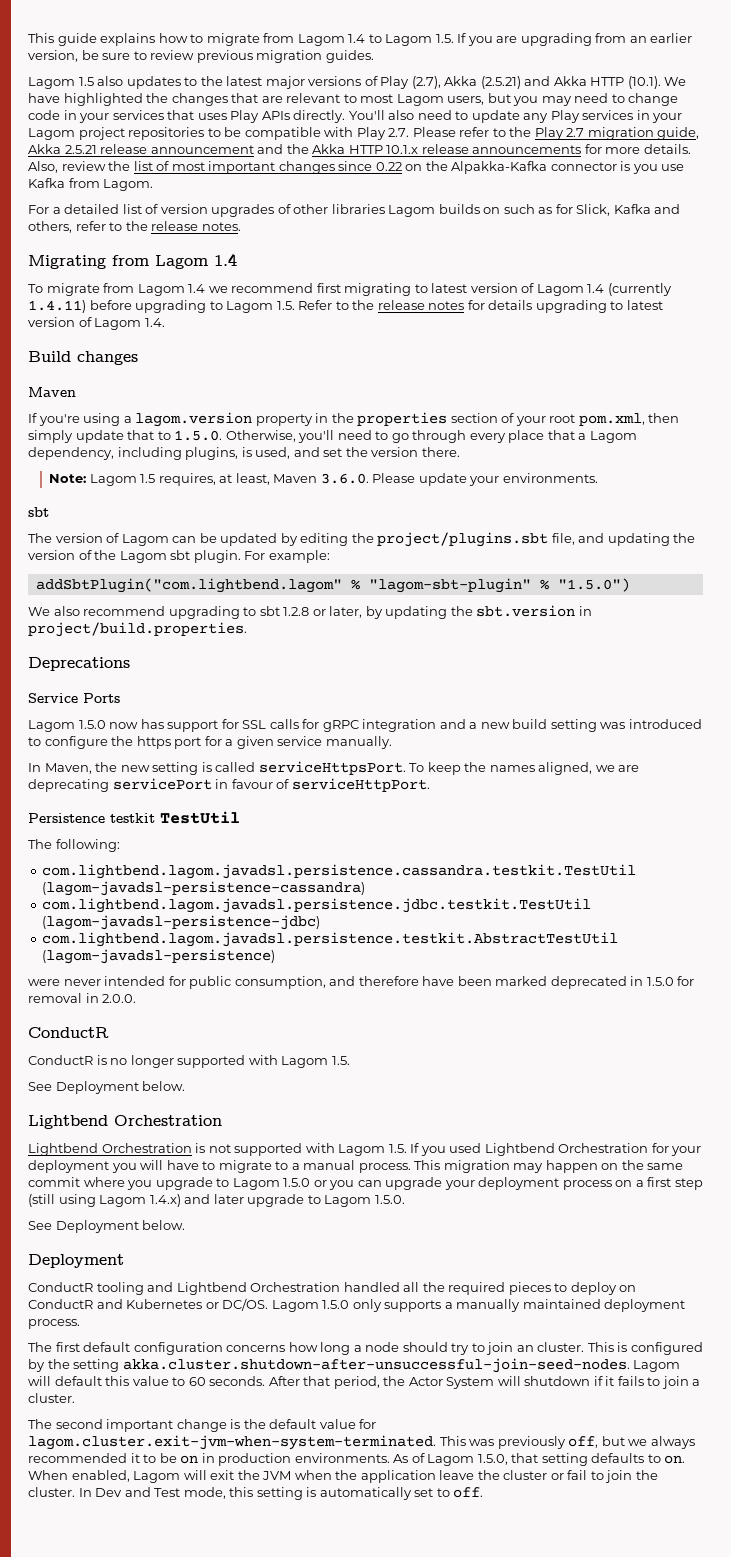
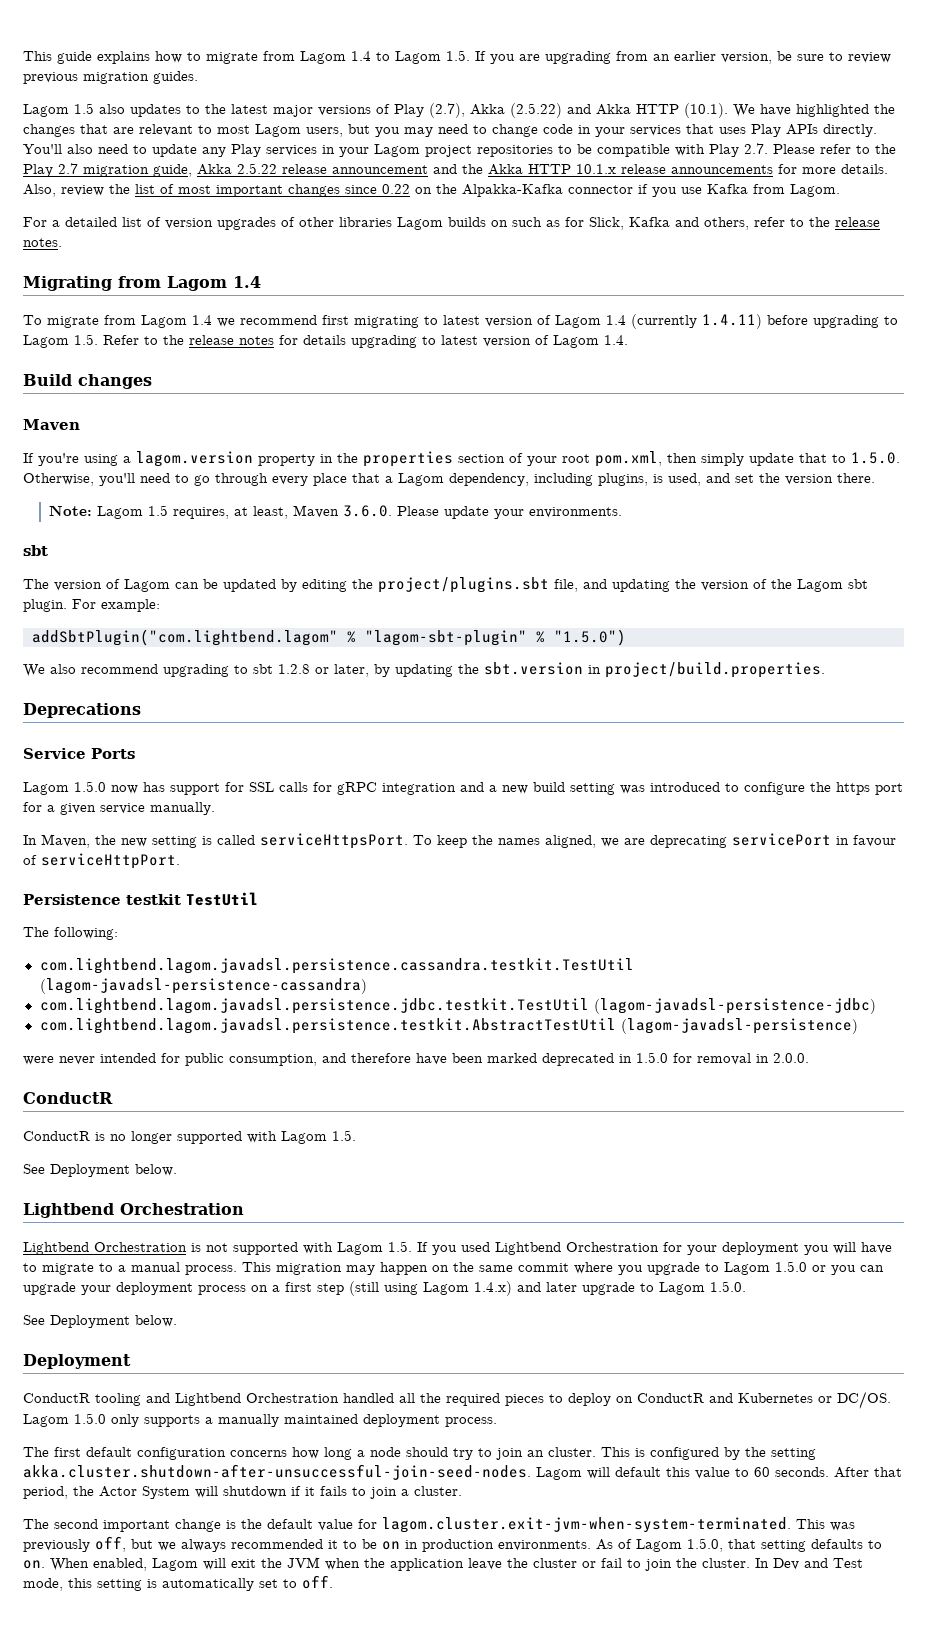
[480,76,521,89] (2.5.21) -> [510,103,562,118] (2.5.22)
[64,145,97,154] 2.5.21 -> [237,163,277,174] 2.5.22
[620,161,631,171] is -> [638,184,648,194] if

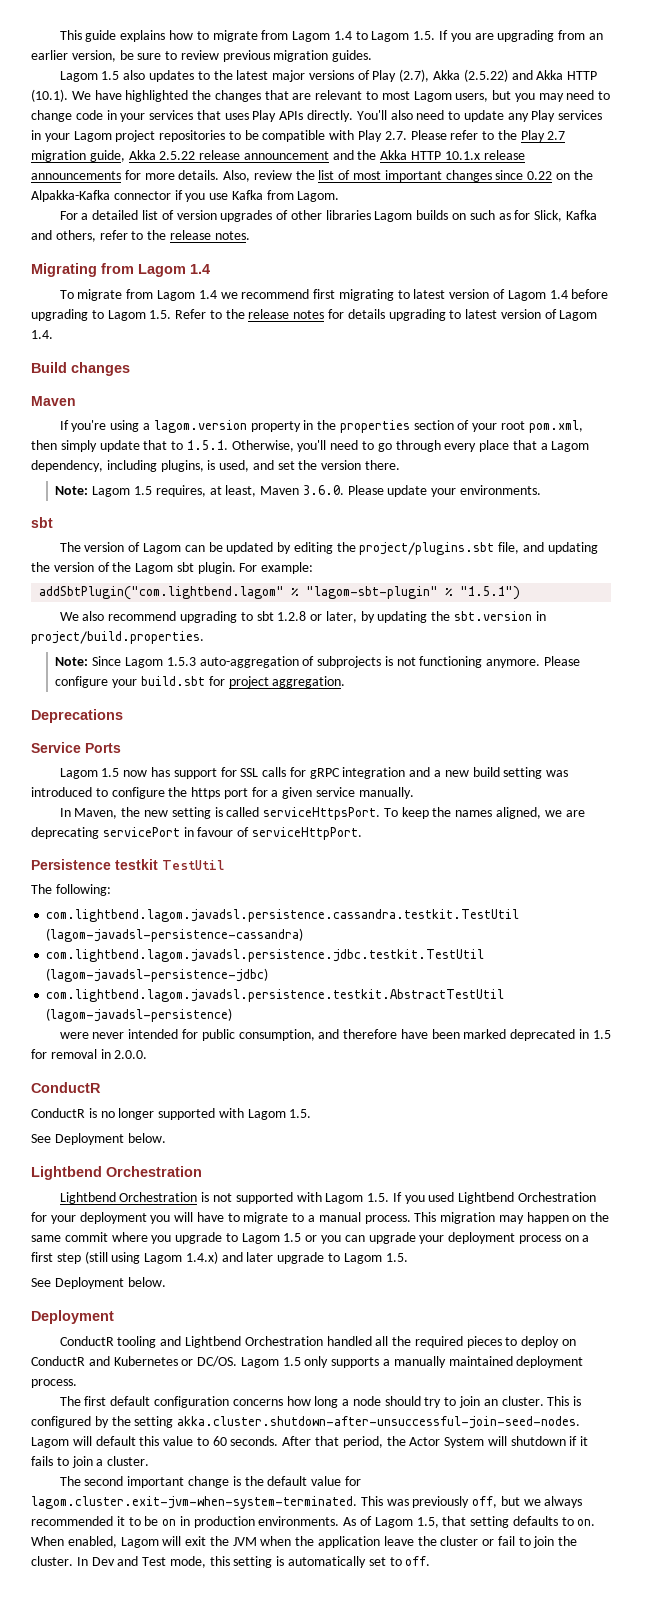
[631,314,762,329] (currently 1.4.11) -> (568, 294) none
[851,452,900,464] 1.5.0. -> [186,440,228,450] 1.5.1.
[554,629,626,646] "1.5.0") -> [460,586,521,600] "1.5.1")
(825, 670) none -> [55,656,580,668] [55,676,346,688] // Note: Since Lagom 1.5.3 auto-aggregation of subprojects is not functioning anymore. Please configure your build.sbt for project aggregation.
[74,781,106,792] 1.5.0 -> [101,768,120,777] 1.5
[636,1052,668,1063] 1.5.0 -> [592,1030,611,1039] 1.5
[775,1261,807,1272] 1.5.0 -> [283,1233,302,1242] 1.5
[710,1281,746,1292] 1.5.0. -> [385,1253,408,1262] 1.5.
[74,1413,106,1424] 1.5.0 -> [282,1357,301,1366] 1.5
[687,1538,723,1552] 1.5.0, -> [416,1517,439,1528] 1.5,

